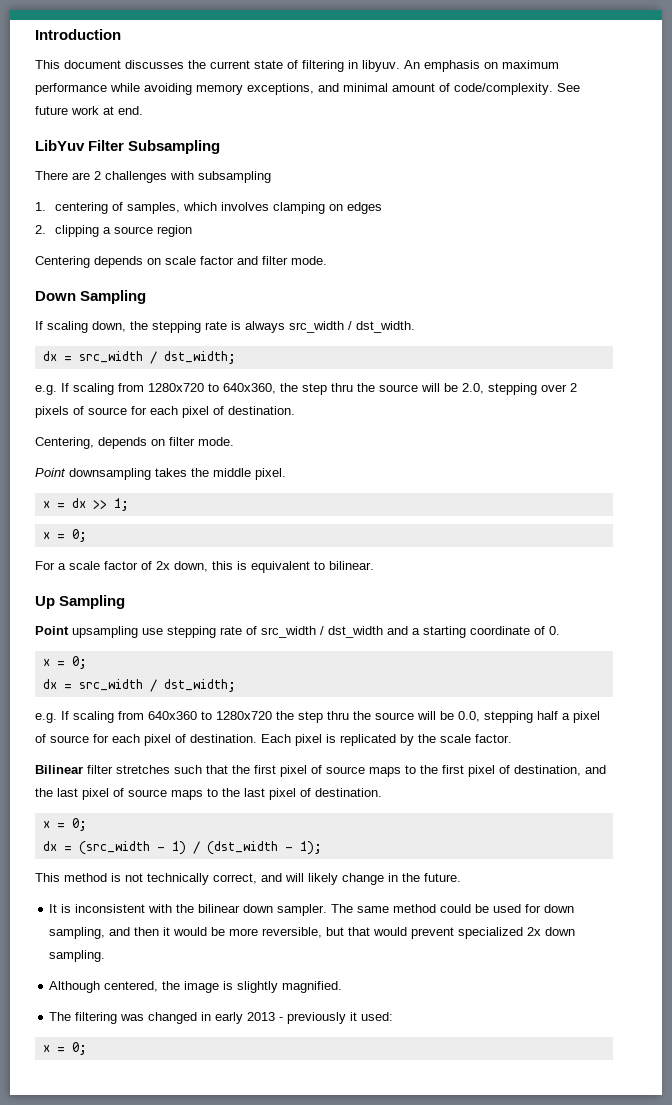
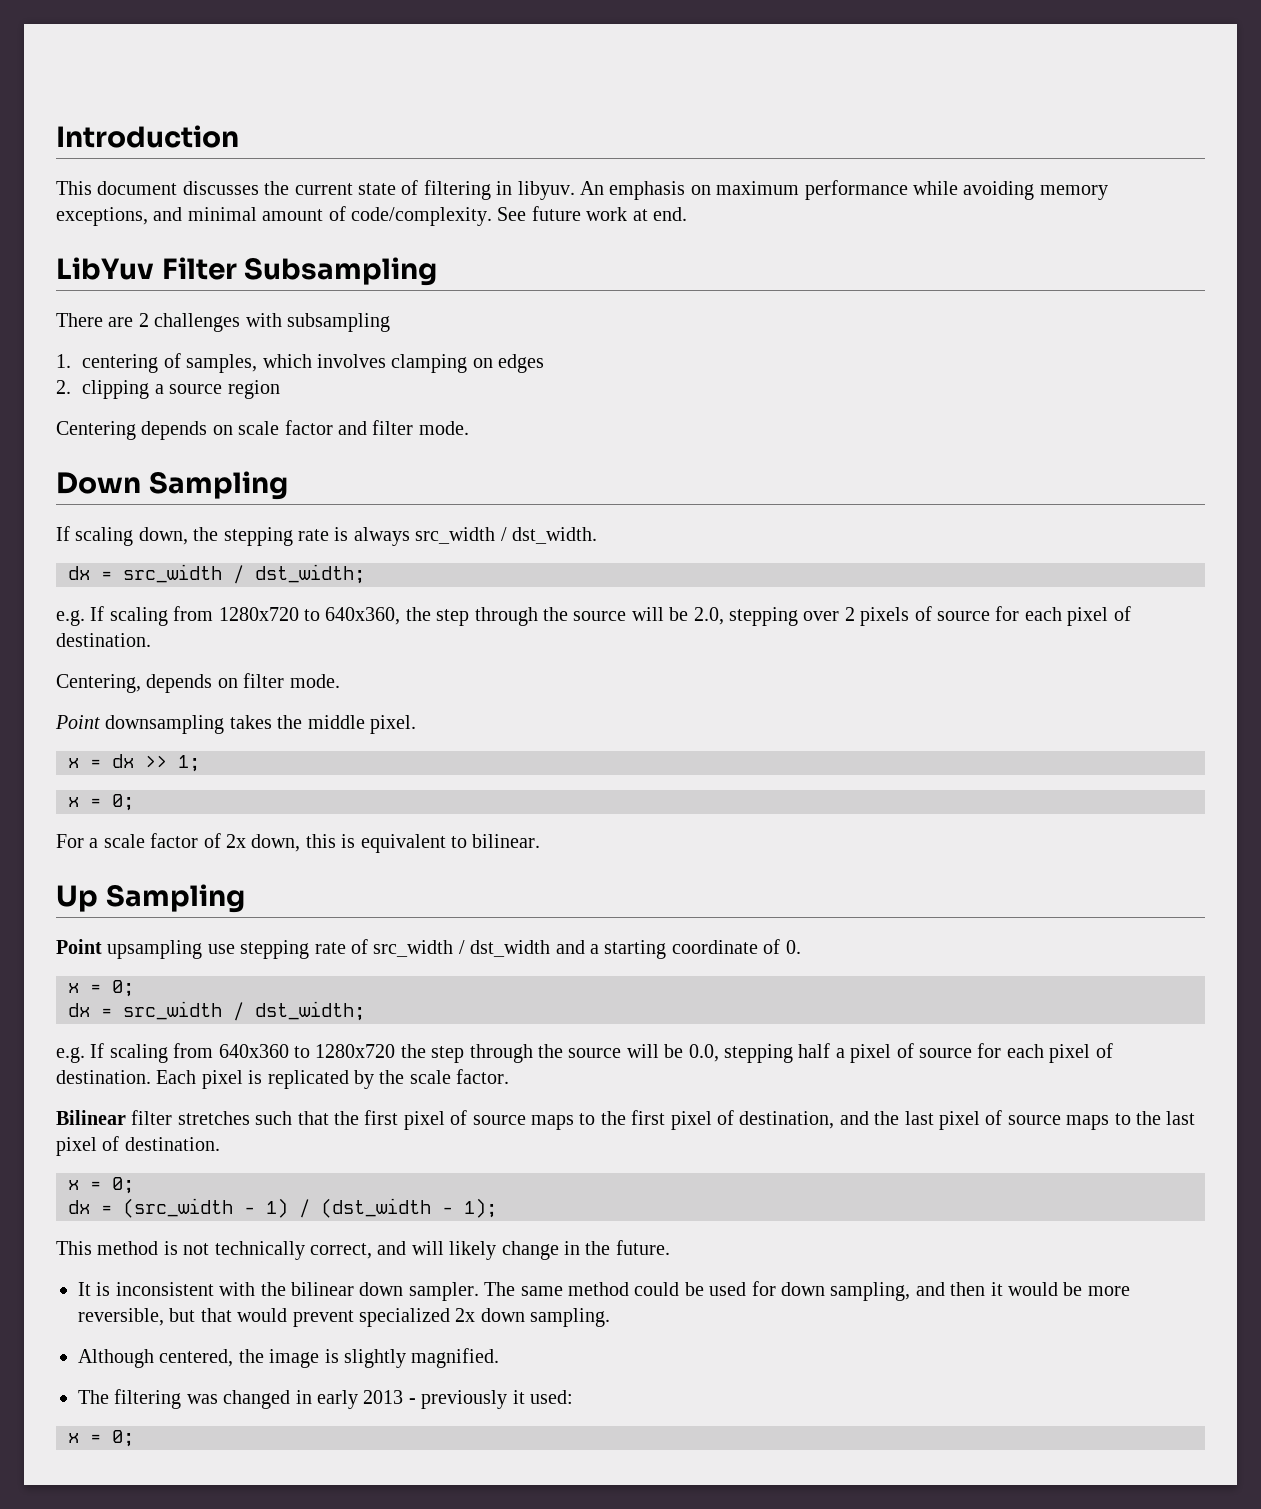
[331,383,353,392] thru -> [474,607,538,626] through
[327,711,349,720] thru -> [469,1044,533,1063] through

